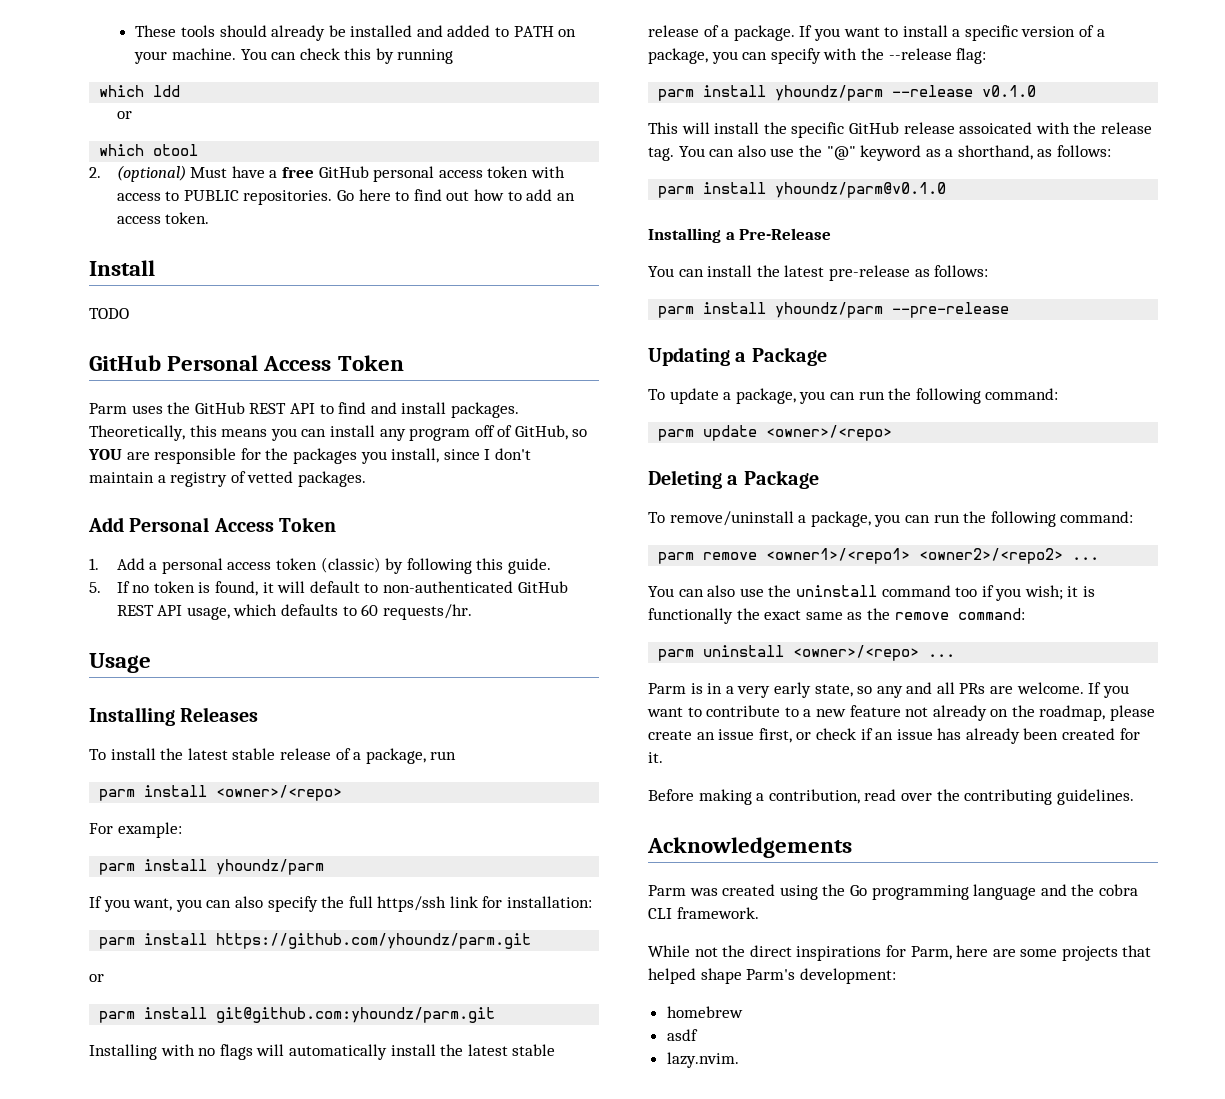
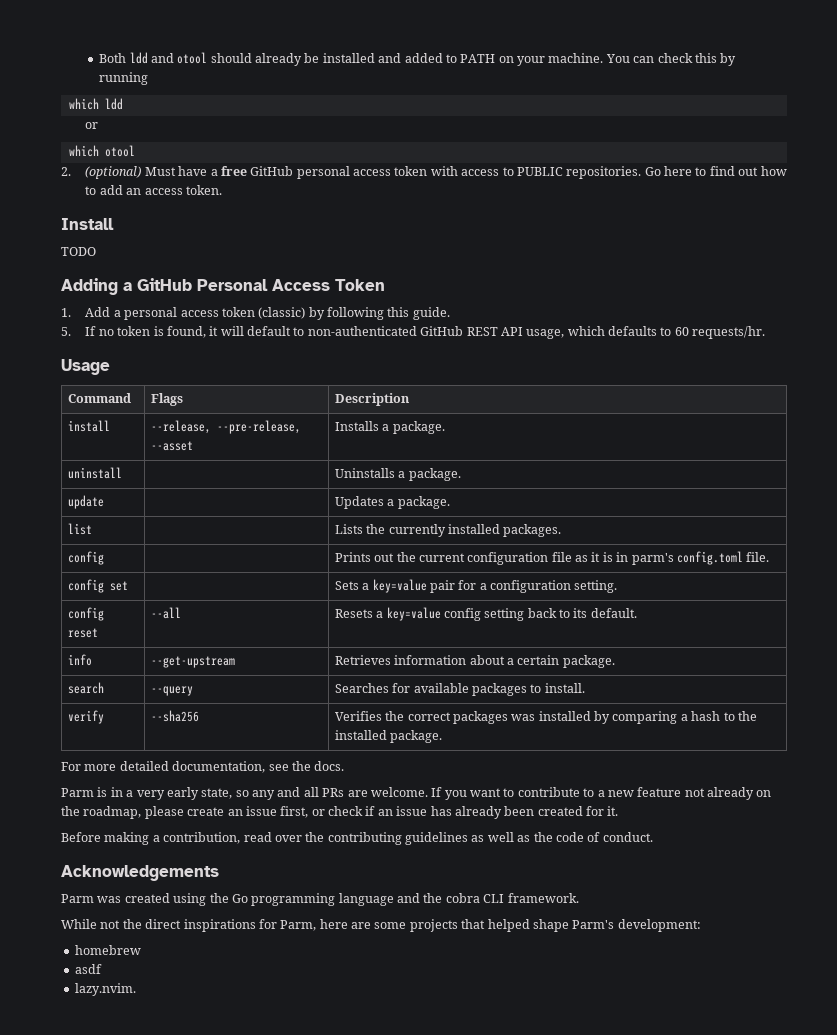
[135,25,215,37] These tools -> [99,52,208,64] Both ldd and otool
(129, 313) none -> [61,278,132,295] Adding a
[89,402,519,418] [89,425,588,441] [88,448,531,464] [89,471,366,487] [88,517,336,532] // Parm uses the GitHub REST API to find and install packages. Theoretically, this means you can install any program off of GitHub, so YOU are responsible for the packages you install, since I don't maintain a registry of vetted packages. // Add Personal Access Token -> (385, 285) none
[89,707,259,726] [89,748,457,764] [99,785,343,801] [89,822,182,838] [99,859,325,875] [89,896,593,912] [99,933,532,949] [89,974,104,982] [99,1007,496,1023] [89,1044,556,1060] [648,25,1105,41] [648,48,987,64] [658,85,1037,101] [648,122,1152,138] [648,145,1112,161] [658,182,947,198] [648,228,832,243] [648,265,989,281] [658,302,1010,318] [648,347,827,366] [648,388,1059,404] [658,425,893,441] [648,470,819,489] [648,511,1134,527] [658,548,1100,564] [648,585,1096,601] [648,608,1025,624] [658,645,956,661] // Installing Releases // To install the latest stable release of a package, run // parm install <owner>/<repo> // For example: // parm install yhoundz/parm // If you want, you can also specify the full https/ssh link for installation: // parm install https://github.com/yhoundz/parm.git // or // parm install git@github.com:yhoundz/parm.git // Installing with no flags will automatically install the latest stable release of a package. If you want to install a specific version of a package, you can specify with the --release flag: // parm install yhoundz/parm --release v0.1.0 // This will install the specific GitHub release assoicated with the release tag. You can also use the "@" keyword as a shorthand, as follows: // parm install yhoundz/parm@v0.1.0 // Installing a Pre-Release // You can install the latest pre-release as follows: // parm install yhoundz/parm --pre-release // Updating a Package // To update a package, you can run the following command: // parm update <owner>/<repo> // Deleting a Package // To remove/uninstall a package, you can run the following command: // parm remove <owner1>/<repo1> <owner2>/<repo2> ... // You can also use the uninstall command too if you wish; it is functionally the exact same as the remove command: // parm uninstall <owner>/<repo> ... -> [67,393,131,403] [150,393,183,406] [334,393,410,406] [67,420,110,432] [150,420,301,434] [150,441,193,451] [334,421,445,434] [67,467,122,479] [334,468,461,481] [67,495,104,509] [334,496,450,509] [67,523,92,535] [334,524,562,537] [67,551,104,565] [334,551,770,565] [67,579,128,593] [334,579,618,593] [67,607,104,621] [67,628,98,638] [150,607,181,619] [334,607,637,621] [67,654,92,666] [150,656,235,668] [334,655,615,668] [67,682,104,694] [150,686,193,696] [334,683,585,696] [67,710,104,724] [150,710,199,722] [334,711,757,724] [334,730,443,743] [61,761,345,773] // Command | Flags | Description // install | --release, --pre-release, --asset | Installs a package. // uninstall | | Uninstalls a package. // update | | Updates a package. // list | | Lists the currently installed packages. // config | | Prints out the current configuration file as it is in parm's config.toml file. // config set | | Sets a key=value pair for a configuration setting. // config reset | --all | Resets a key=value config setting back to its default. // info | --get-upstream | Retrieves information about a certain package. // search | --query | Searches for available packages to install. // verify | --sha256 | Verifies the correct packages was installed by comparing a hash to the installed package. // For more detailed documentation, see the docs.
[1056,789,1134,805] guidelines. -> [405,832,653,845] guidelines as well as the code of conduct.

